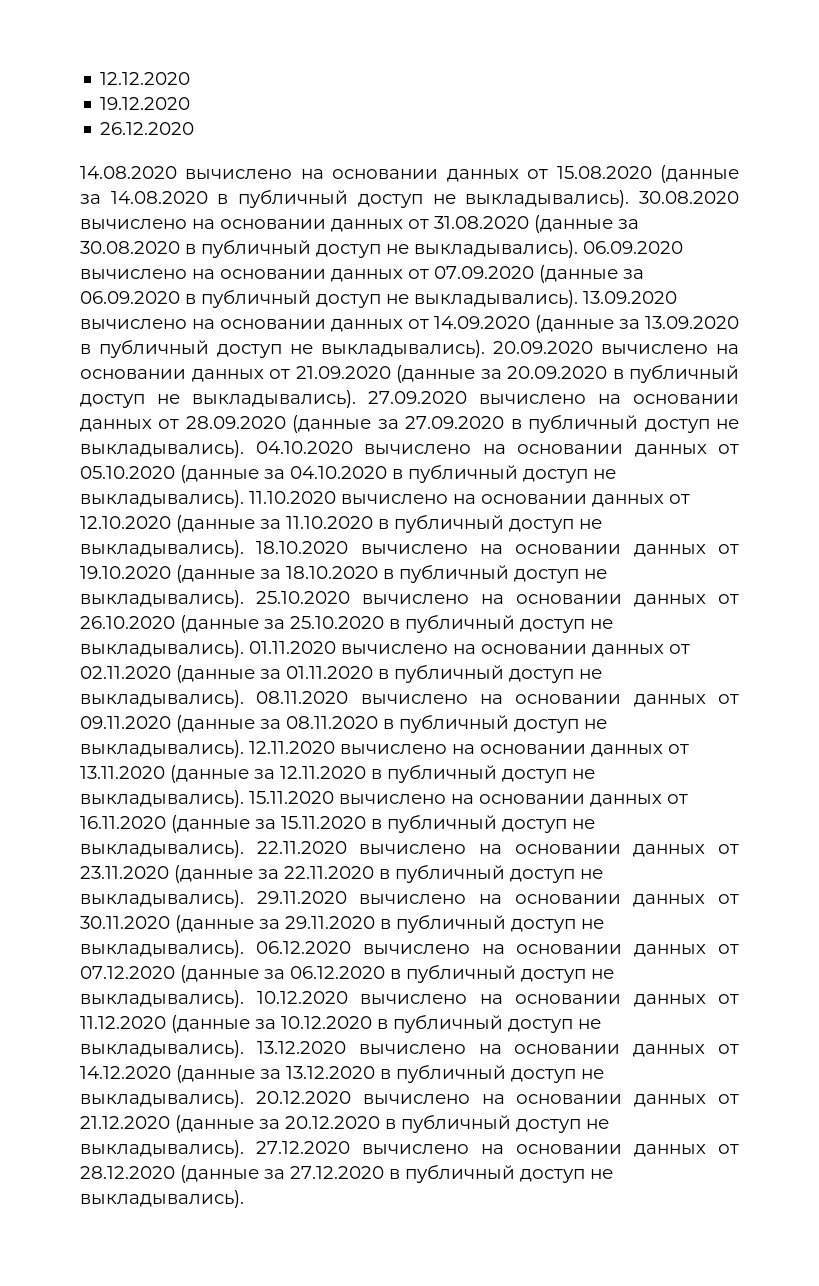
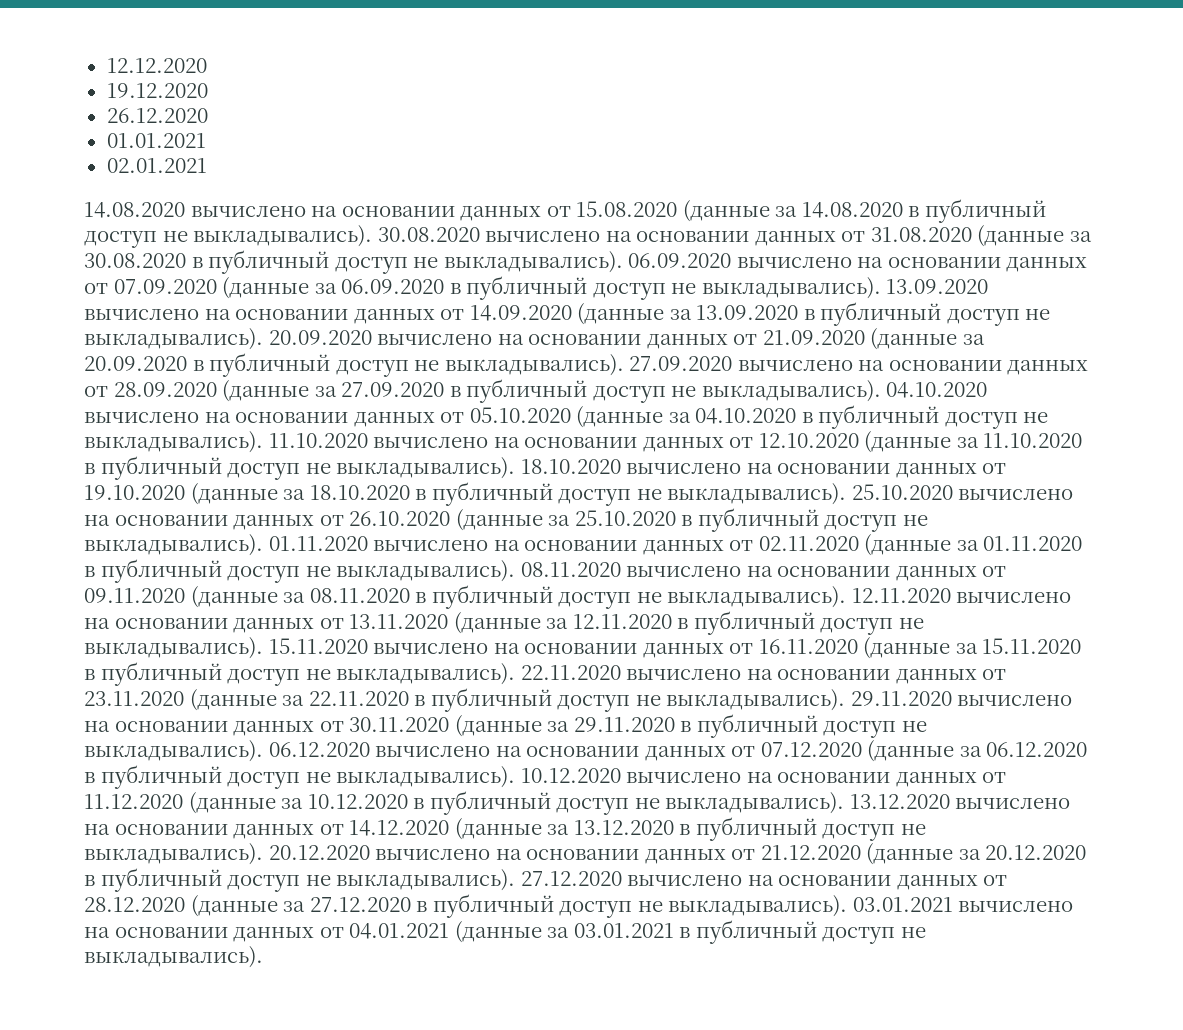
(195, 128) none -> [106,133,206,148] [106,158,207,173] // 01.01.2021 // 02.01.2021
(244, 1199) none -> [852,897,1074,912] [84,920,926,944] [84,946,263,968] 03.01.2021 вычислено на основании данных от 04.01.2021 (данные за 03.01.2021 в публичный доступ не выкладывались).

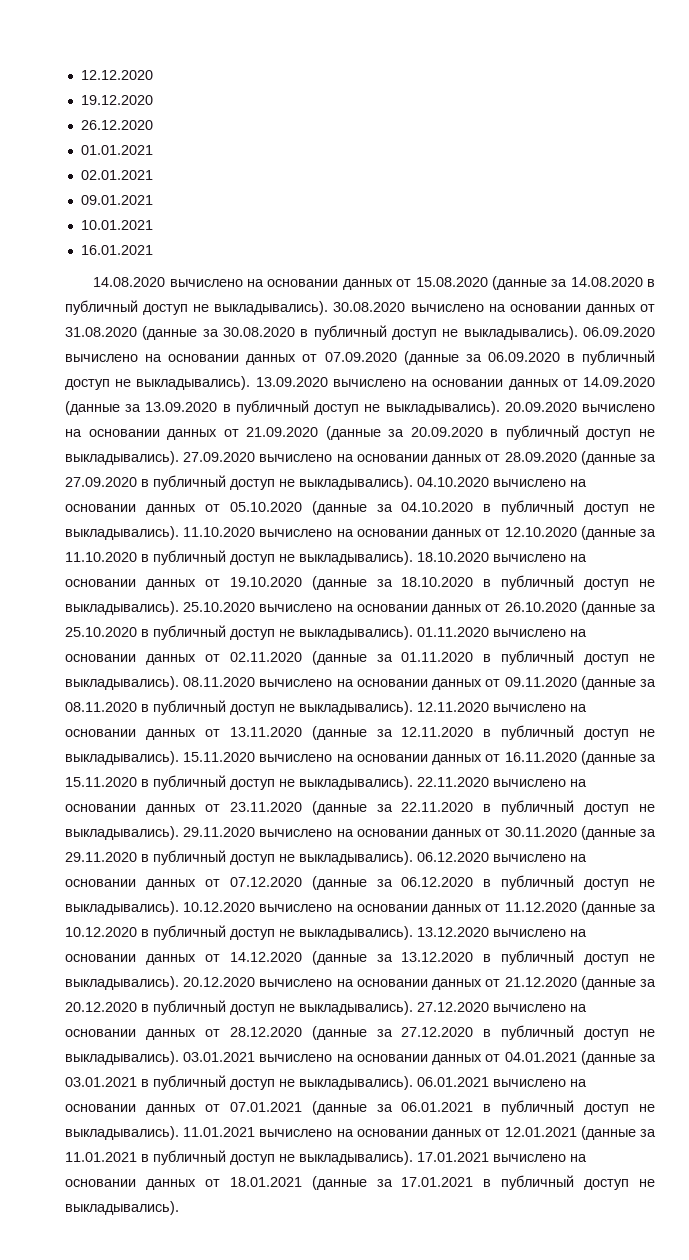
(207, 165) none -> [80,195,153,205] [80,220,153,230] [80,245,153,255] // 09.01.2021 // 10.01.2021 // 16.01.2021
(263, 957) none -> [417,1077,587,1087] [65,1100,655,1115] [65,1126,656,1140] [65,1150,587,1165] [65,1175,655,1190] [65,1201,179,1215] 06.01.2021 вычислено на основании данных от 07.01.2021 (данные за 06.01.2021 в публичный доступ не выкладывались). 11.01.2021 вычислено на основании данных от 12.01.2021 (данные за 11.01.2021 в публичный доступ не выкладывались). 17.01.2021 вычислено на основании данных от 18.01.2021 (данные за 17.01.2021 в публичный доступ не выкладывались).

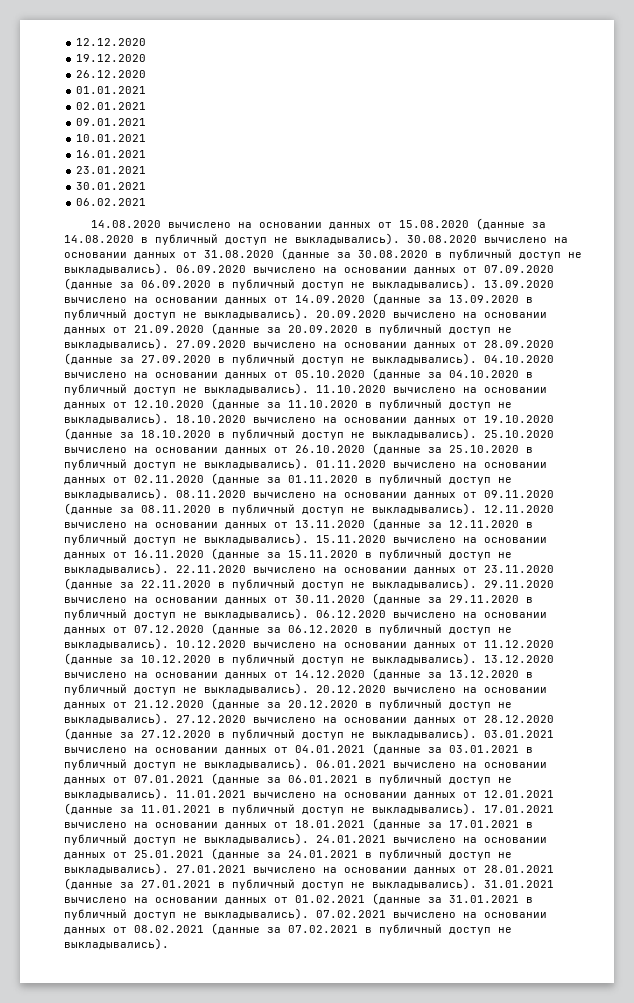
(153, 250) none -> [76,166,147,174] [76,182,147,190] [76,198,147,206] // 23.01.2021 // 30.01.2021 // 06.02.2021
(179, 1208) none -> [316,835,547,843] [64,848,512,860] [64,863,554,875] [64,878,554,890] [64,893,533,905] [64,908,547,920] [64,923,512,935] [64,938,169,950] 24.01.2021 вычислено на основании данных от 25.01.2021 (данные за 24.01.2021 в публичный доступ не выкладывались). 27.01.2021 вычислено на основании данных от 28.01.2021 (данные за 27.01.2021 в публичный доступ не выкладывались). 31.01.2021 вычислено на основании данных от 01.02.2021 (данные за 31.01.2021 в публичный доступ не выкладывались). 07.02.2021 вычислено на основании данных от 08.02.2021 (данные за 07.02.2021 в публичный доступ не выкладывались).

